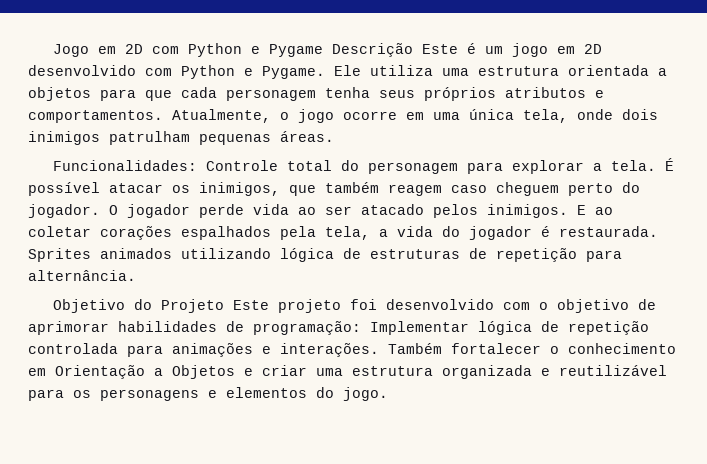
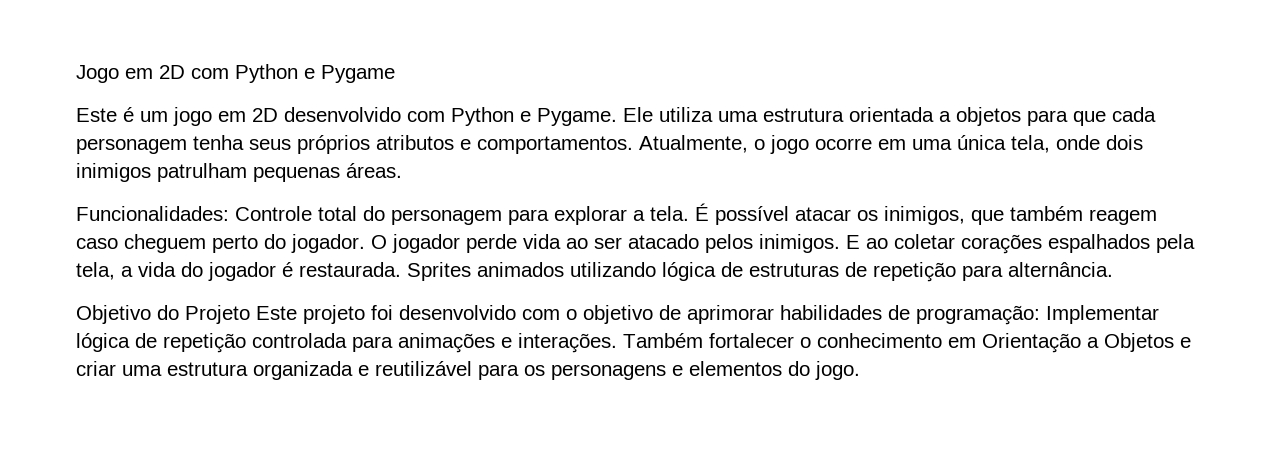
[331,43,413,57] Descrição -> (395, 74) //

